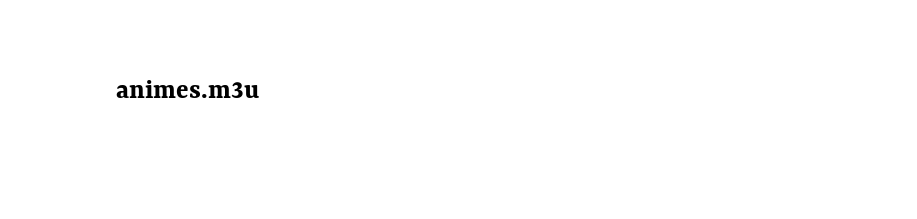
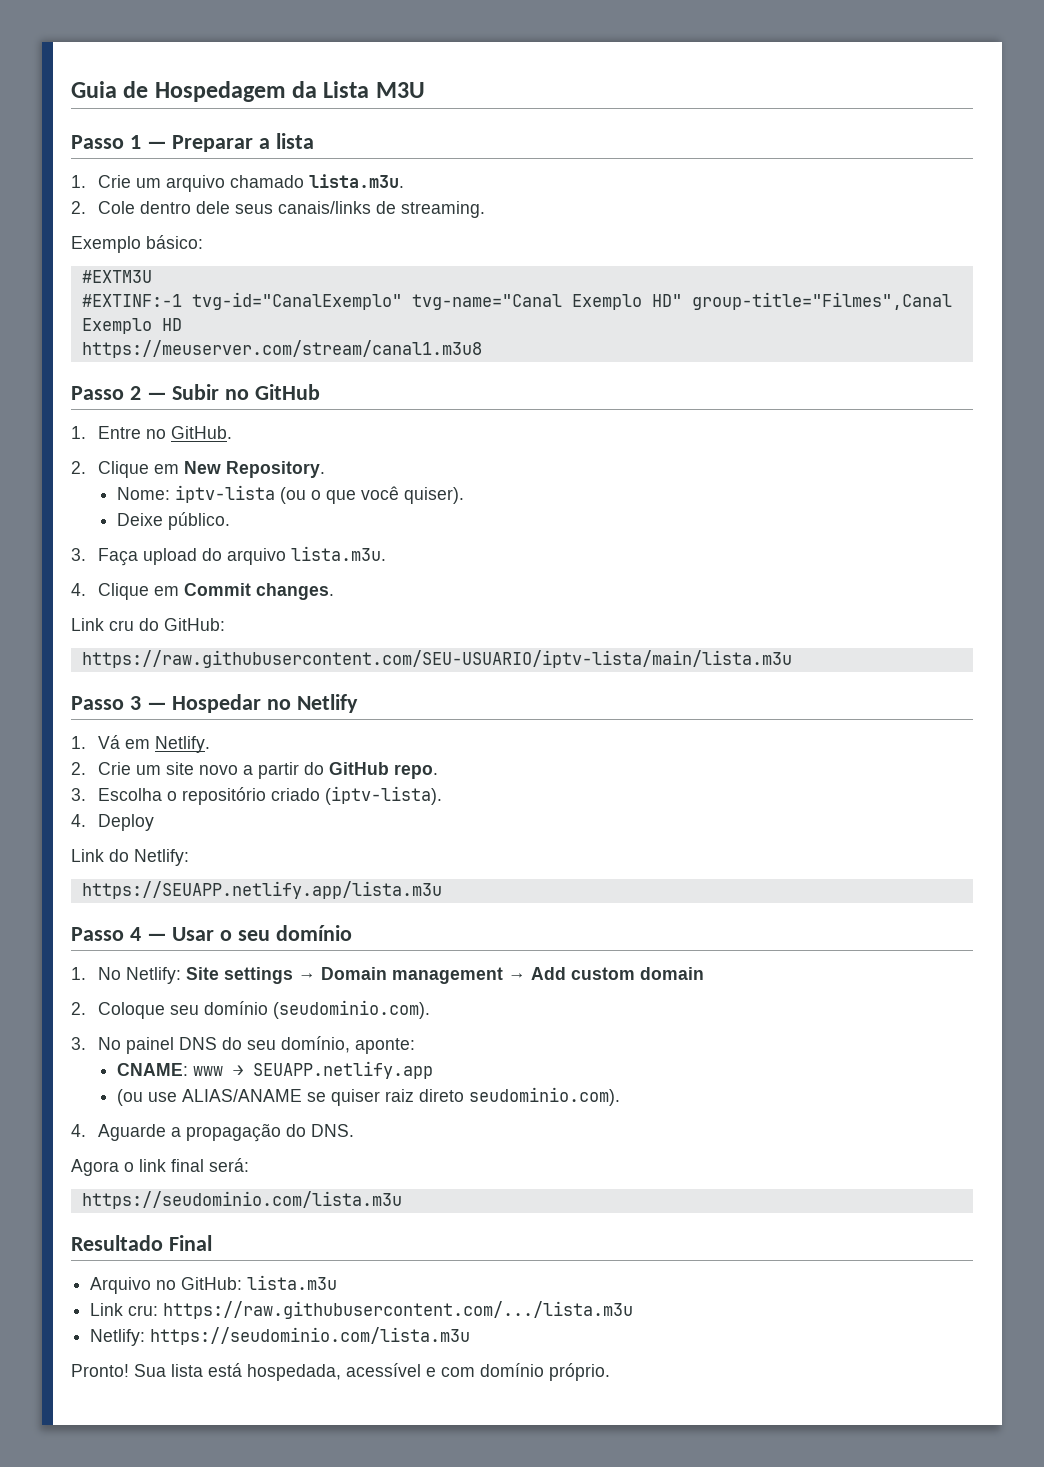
[116,80,259,98] animes.m3u -> [71,81,425,102] [71,133,315,152] [71,174,404,192] [71,201,485,218] [71,235,203,253] [81,270,152,283] [81,292,952,310] [81,318,182,334] [81,340,482,358] [71,384,321,400] [71,426,232,439] [71,461,325,478] [116,485,464,504] [116,512,230,530] [71,546,386,566] [71,583,334,600] [71,618,225,631] [81,650,792,668] [71,694,359,713] [71,735,210,753] [71,762,438,779] [71,786,442,805] [71,814,154,831] [71,849,189,866] [81,881,442,899] [71,925,352,941] [71,967,704,984] [71,1000,430,1019] [71,1036,415,1054] [116,1061,433,1079] [116,1087,620,1106] [71,1123,354,1142] [71,1158,249,1176] [81,1191,402,1209] [71,1235,212,1251] [90,1275,338,1294] [90,1301,634,1319] [90,1327,471,1346] [71,1363,610,1381] Guia de Hospedagem da Lista M3U // Passo 1 — Preparar a lista // 1. Crie um arquivo chamado lista.m3u. // 2. Cole dentro dele seus canais/links de streaming. // Exemplo básico: // #EXTM3U // #EXTINF:-1 tvg-id="CanalExemplo" tvg-name="Canal Exemplo HD" group-title="Filmes",Canal Exemplo HD // https://meuserver.com/stream/canal1.m3u8 // Passo 2 — Subir no GitHub // 1. Entre no GitHub. // 2. Clique em New Repository. // Nome: iptv-lista (ou o que você quiser). // Deixe público. // 3. Faça upload do arquivo lista.m3u. // 4. Clique em Commit changes. // Link cru do GitHub: // https://raw.githubusercontent.com/SEU-USUARIO/iptv-lista/main/lista.m3u // Passo 3 — Hospedar no Netlify // 1. Vá em Netlify. // 2. Crie um site novo a partir do GitHub repo. // 3. Escolha o repositório criado (iptv-lista). // 4. Deploy // Link do Netlify: // https://SEUAPP.netlify.app/lista.m3u // Passo 4 — Usar o seu domínio // 1. No Netlify: Site settings → Domain management → Add custom domain // 2. Coloque seu domínio (seudominio.com). // 3. No painel DNS do seu domínio, aponte: // CNAME: www → SEUAPP.netlify.app // (ou use ALIAS/ANAME se quiser raiz direto seudominio.com). // 4. Aguarde a propagação do DNS. // Agora o link final será: // https://seudominio.com/lista.m3u // Resultado Final // Arquivo no GitHub: lista.m3u // Link cru: https://raw.githubusercontent.com/.../lista.m3u // Netlify: https://seudominio.com/lista.m3u // Pronto! Sua lista está hospedada, acessível e com domínio próprio.

